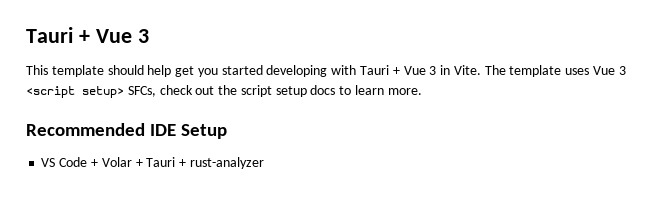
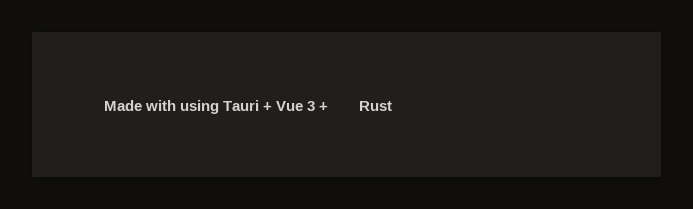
[26,27,149,43] [26,65,626,77] [26,85,422,98] [26,123,228,139] [41,157,264,169] Tauri + Vue 3 // This template should help get you started developing with Tauri + Vue 3 in Vite. The template uses Vue 3 <script setup> SFCs, check out the script setup docs to learn more. // Recommended IDE Setup // VS Code + Volar + Tauri + rust-analyzer -> [104,100,392,114] Made with using Tauri + Vue 3 + Rust

